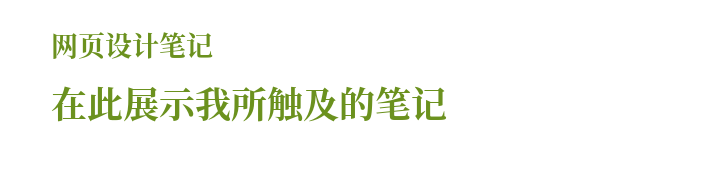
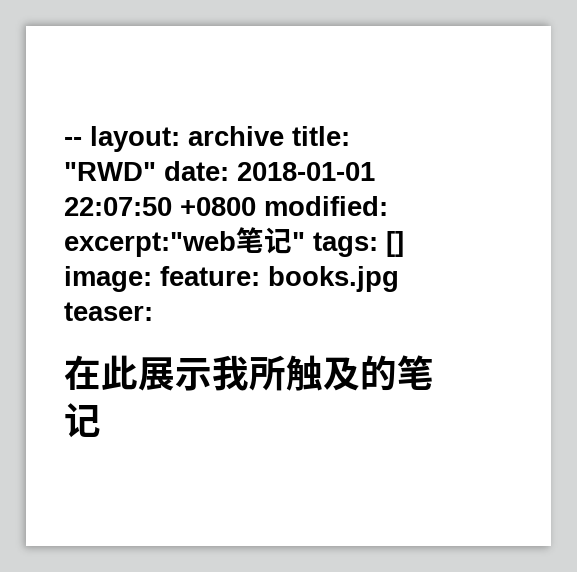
[51,32,213,60] 网页设计笔记 -> [64,126,350,152] [64,161,375,181] [64,196,388,216] [64,227,404,257] [64,266,399,292] [64,302,153,321] -- layout: archive title: "RWD" date: 2018-01-01 22:07:50 +0800 modified: excerpt:"web笔记" tags: [] image: feature: books.jpg teaser:

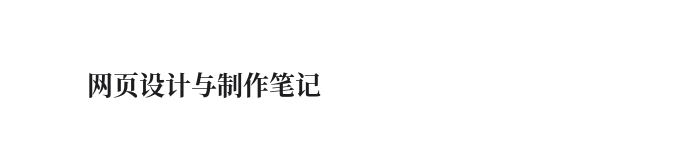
[64,126,350,152] [64,161,375,181] [64,196,388,216] [64,227,404,257] [64,266,399,292] [64,302,153,321] [64,355,397,391] -- layout: archive title: "RWD" date: 2018-01-01 22:07:50 +0800 modified: excerpt:"web笔记" tags: [] image: feature: books.jpg teaser: // 在此展示我所触及的 -> [87,72,269,99] 网页设计与制作

